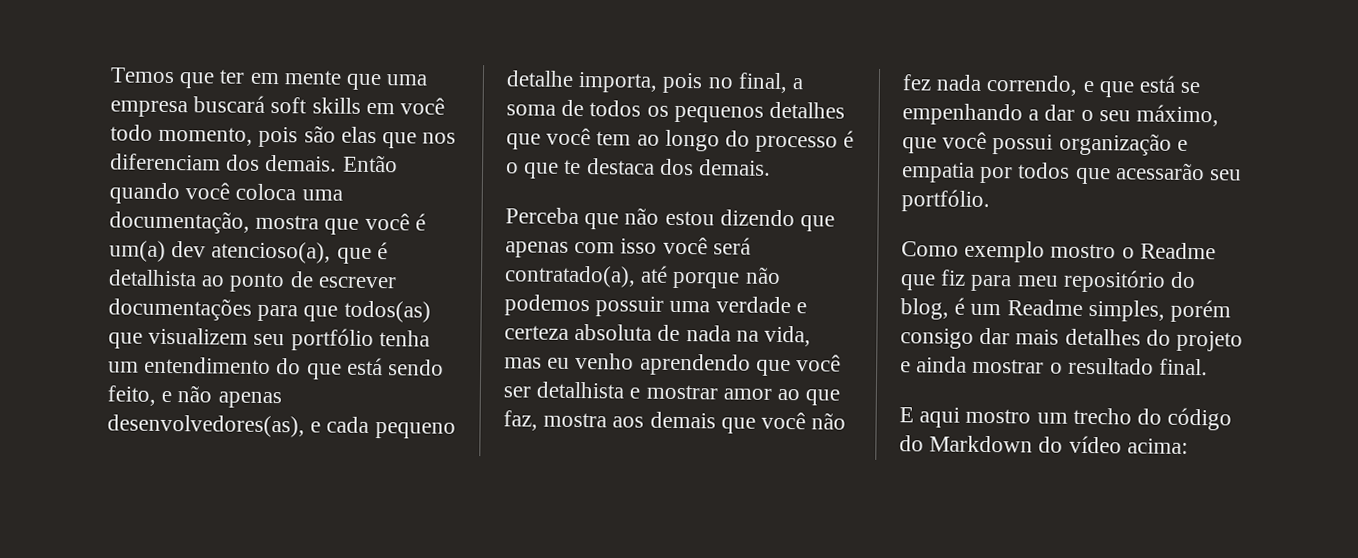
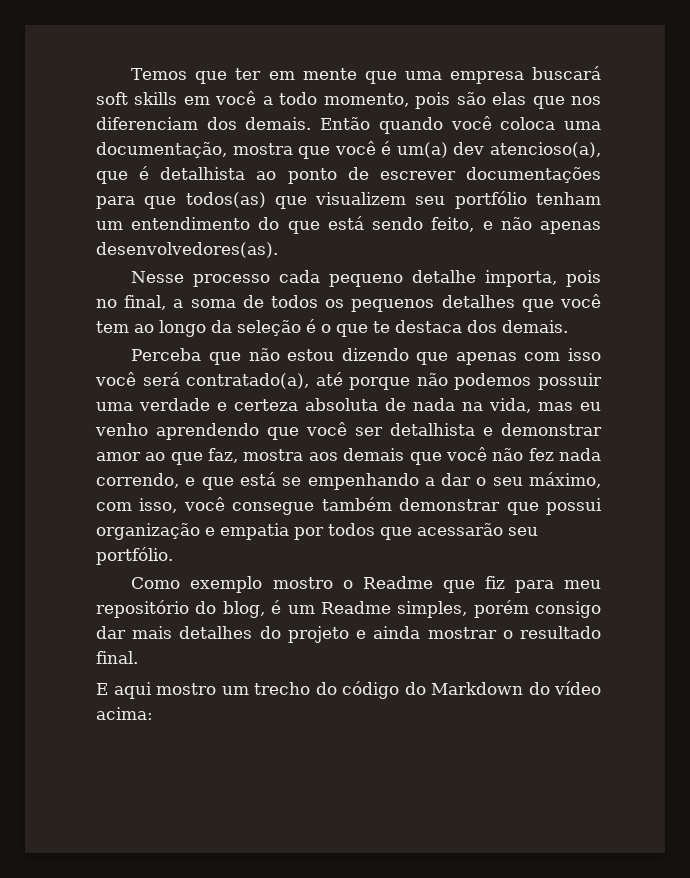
(446, 106) none -> [262,96,273,105] a
[378,330,430,347] tenha -> [536,192,601,205] tenham
[107,414,322,438] desenvolvedores(as), e -> [96,242,278,258] [131,271,271,287] desenvolvedores(as). // Nesse processo
[725,130,839,153] do processo -> [211,320,301,336] da seleção
[645,384,718,400] mostrar -> [501,423,602,436] demonstrar
[902,131,988,154] que você -> [96,497,539,515] com isso, você consegue também demonstrar que

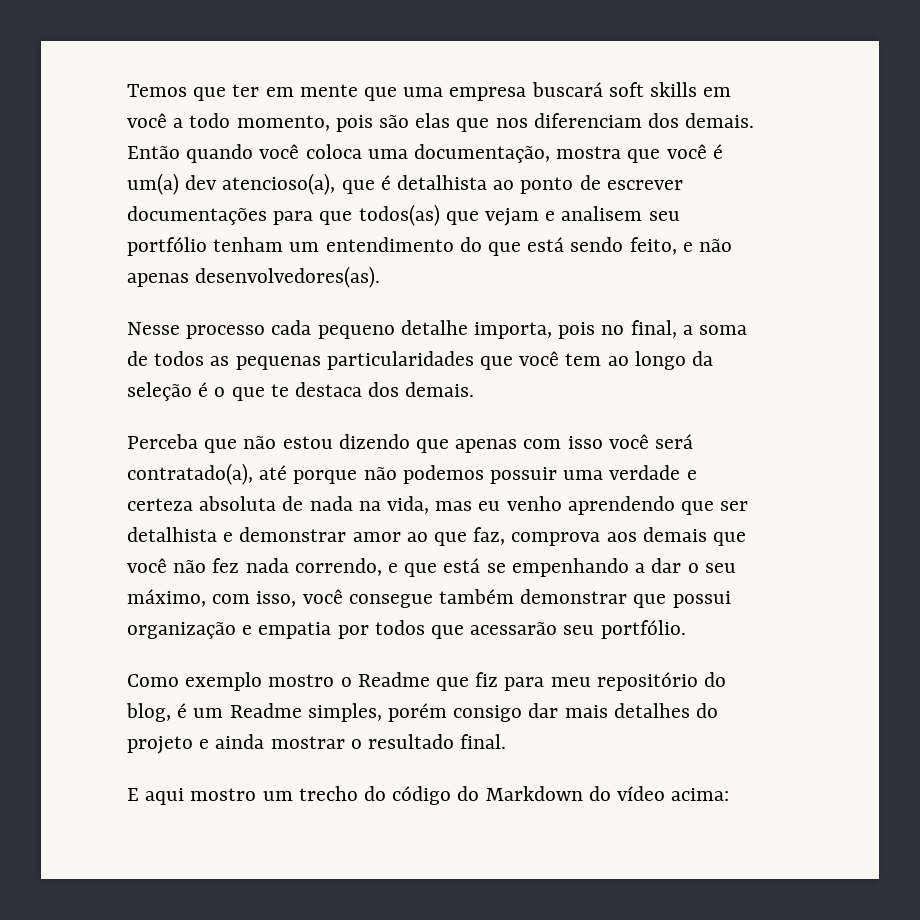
[315,192,407,205] visualizem -> [485,206,643,226] vejam e analisem
[325,295,515,312] os pequenos detalhes -> [210,351,474,370] as pequenas particularidades
[306,422,347,436] você -> (715, 508) none
[243,449,304,461] mostra -> [511,532,601,546] comprova

